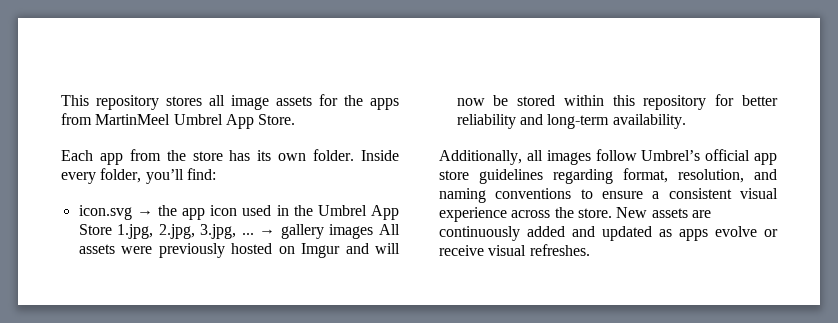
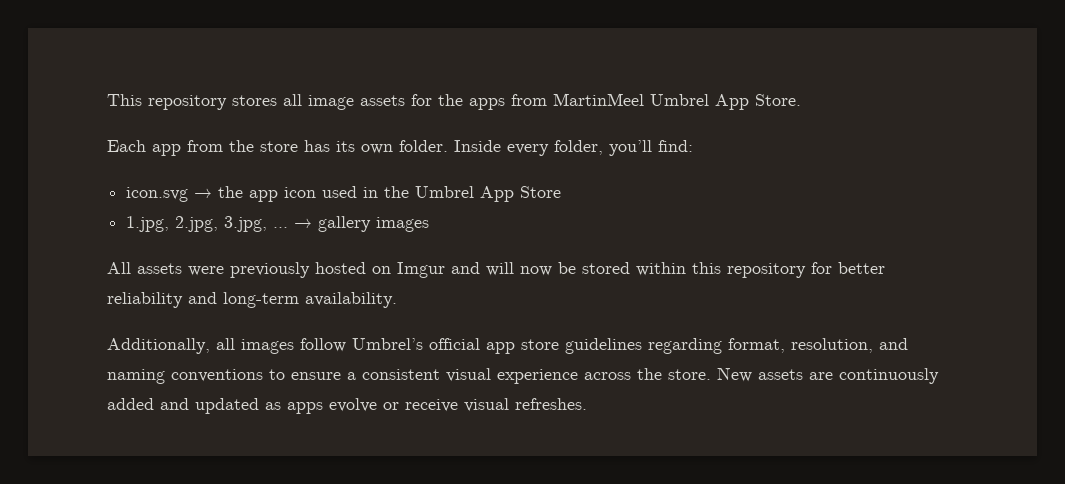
(112, 229) none -> (562, 192) //
(374, 231) none -> (430, 224) //

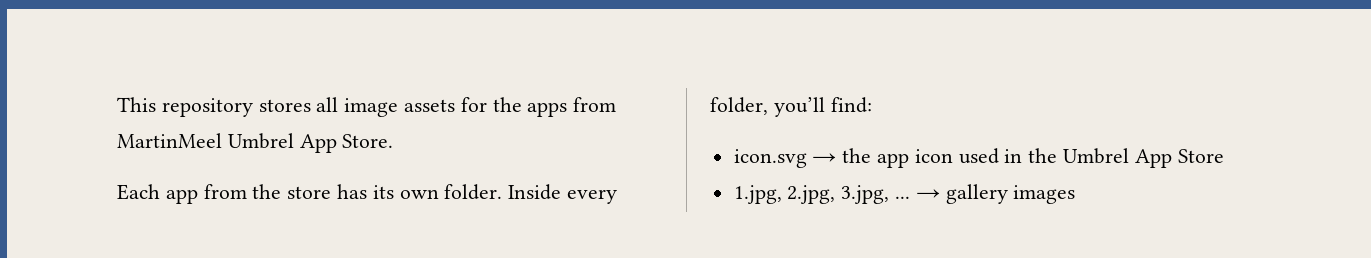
[107,262,885,278] [107,292,397,308] [107,338,908,354] [107,367,939,384] [107,398,587,414] // All assets were previously hosted on Imgur and will now be stored within this repository for better reliability and long-term availability. // Additionally, all images follow Umbrel’s official app store guidelines regarding format, resolution, and naming conventions to ensure a consistent visual experience across the store. New assets are continuously added and updated as apps evolve or receive visual refreshes. -> (1076, 194) none

